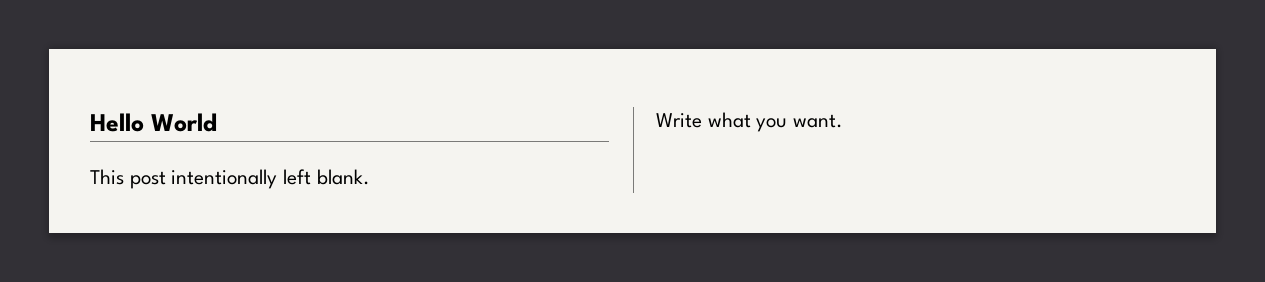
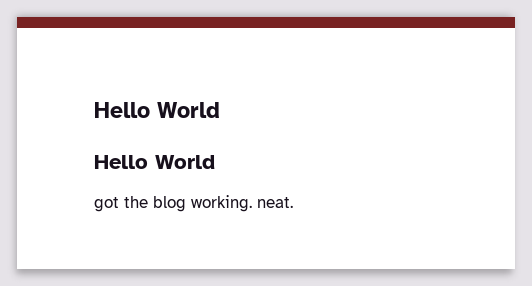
[90,113,217,132] [90,169,370,189] [656,112,844,132] Hello World // This post intentionally left blank. // Write what you want. -> [94,102,220,118] [94,155,215,169] [94,195,293,212] Hello World // Hello World // got the blog working. neat.

